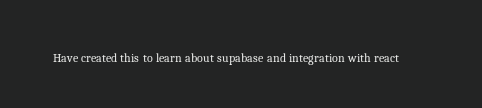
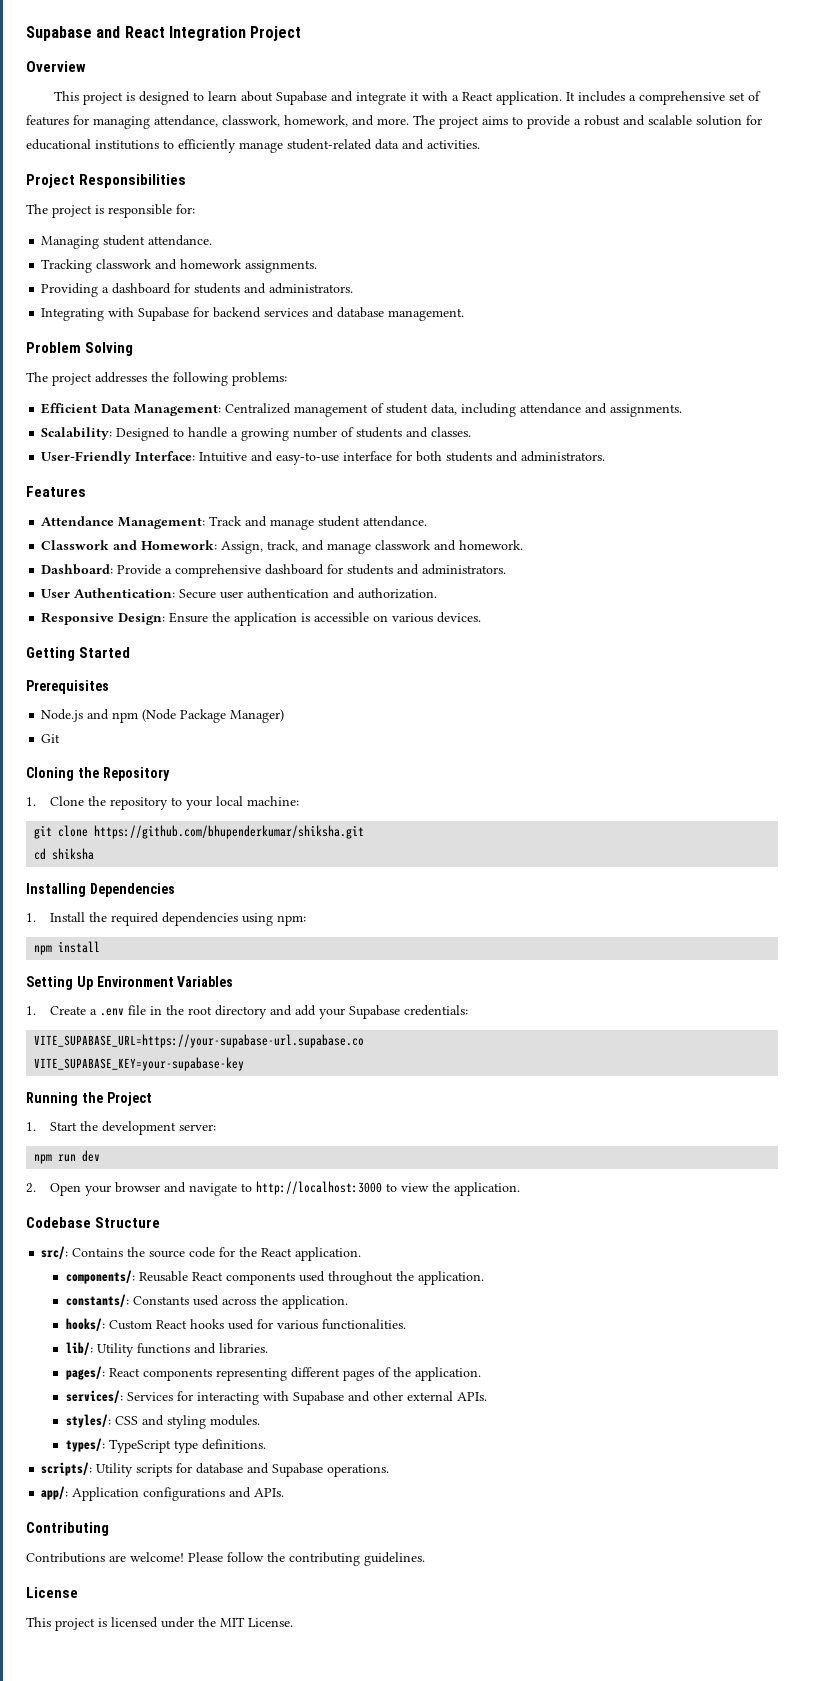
[53,53,400,65] Have created this to learn about supabase and integration with react -> [26,26,302,41] [26,61,86,72] [54,91,762,105] [26,115,762,129] [26,139,480,153] [26,174,187,188] [26,204,195,218] [41,235,213,249] [41,259,318,273] [41,283,354,297] [41,307,465,321] [26,342,134,356] [26,372,287,386] [41,403,683,417] [41,427,472,441] [41,451,606,465] [26,486,86,497] [41,516,428,530] [41,540,524,554] [41,564,507,578] [41,588,438,599] [41,612,482,626] [26,647,131,661] [26,680,109,694] [41,709,285,723] [41,734,61,743] [26,767,170,781] [26,796,300,810] [34,825,365,839] [34,848,95,860] [26,883,175,897] [26,912,307,926] [34,941,101,955] [26,976,234,990] [26,1005,469,1019] [34,1034,365,1048] [34,1057,245,1071] [26,1092,152,1106] [26,1121,217,1135] [34,1150,101,1164] [26,1181,521,1196] [26,1217,161,1228] [41,1246,362,1261] [65,1270,484,1285] [65,1294,348,1309] [65,1318,406,1331] [65,1342,268,1357] [65,1366,481,1381] [65,1390,487,1405] [65,1414,260,1429] [65,1438,266,1453] [41,1462,390,1477] [41,1486,285,1501] [26,1522,109,1536] [26,1552,425,1566] [26,1587,78,1598] [26,1617,293,1631] Supabase and React Integration Project // Overview // This project is designed to learn about Supabase and integrate it with a React application. It includes a comprehensive set of features for managing attendance, classwork, homework, and more. The project aims to provide a robust and scalable solution for educational institutions to efficiently manage student-related data and activities. // Project Responsibilities // The project is responsible for: // Managing student attendance. // Tracking classwork and homework assignments. // Providing a dashboard for students and administrators. // Integrating with Supabase for backend services and database management. // Problem Solving // The project addresses the following problems: // Efficient Data Management: Centralized management of student data, including attendance and assignments. // Scalability: Designed to handle a growing number of students and classes. // User-Friendly Interface: Intuitive and easy-to-use interface for both students and administrators. // Features // Attendance Management: Track and manage student attendance. // Classwork and Homework: Assign, track, and manage classwork and homework. // Dashboard: Provide a comprehensive dashboard for students and administrators. // User Authentication: Secure user authentication and authorization. // Responsive Design: Ensure the application is accessible on various devices. // Getting Started // Prerequisites // Node.js and npm (Node Package Manager) // Git // Cloning the Repository // 1. Clone the repository to your local machine: // git clone https://github.com/bhupenderkumar/shiksha.git // cd shiksha // Installing Dependencies // 1. Install the required dependencies using npm: // npm install // Setting Up Environment Variables // 1. Create a .env file in the root directory and add your Supabase credentials: // VITE_SUPABASE_URL=https://your-supabase-url.supabase.co // VITE_SUPABASE_KEY=your-supabase-key // Running the Project // 1. Start the development server: // npm run dev // 2. Open your browser and navigate to http://localhost:3000 to view the application. // Codebase Structure // src/: Contains the source code for the React application. // components/: Reusable React components used throughout the application. // constants/: Constants used across the application. // hooks/: Custom React hooks used for various functionalities. // lib/: Utility functions and libraries. // pages/: React components representing different pages of the application. // services/: Services for interacting with Supabase and other external APIs. // styles/: CSS and styling modules. // types/: TypeScript type definitions. // scripts/: Utility scripts for database and Supabase operations. // app/: Application configurations and APIs. // Contributing // Contributions are welcome! Please follow the contributing guidelines. // License // This project is licensed under the MIT License.

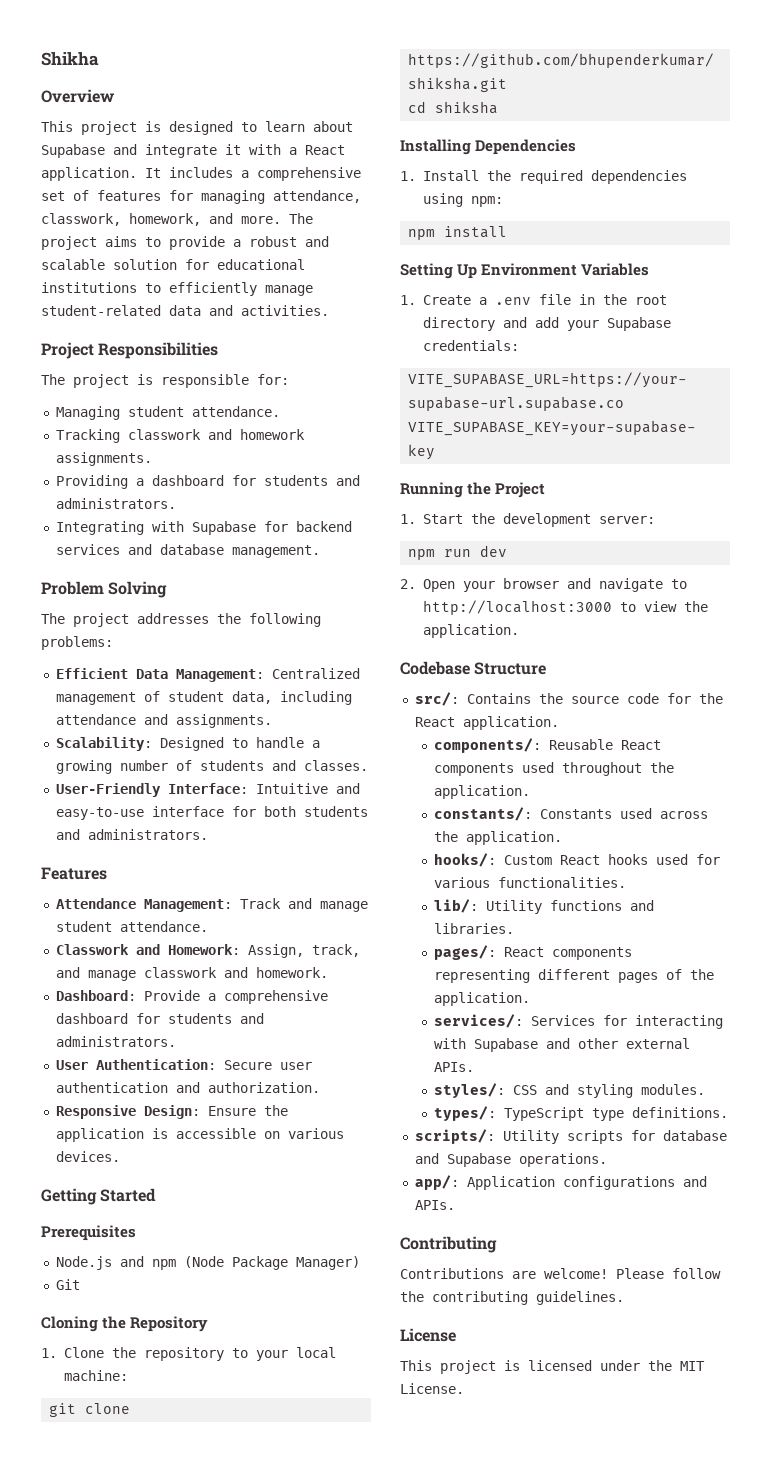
[26,26,302,41] Supabase and React Integration Project -> [41,52,99,66] Shikha

